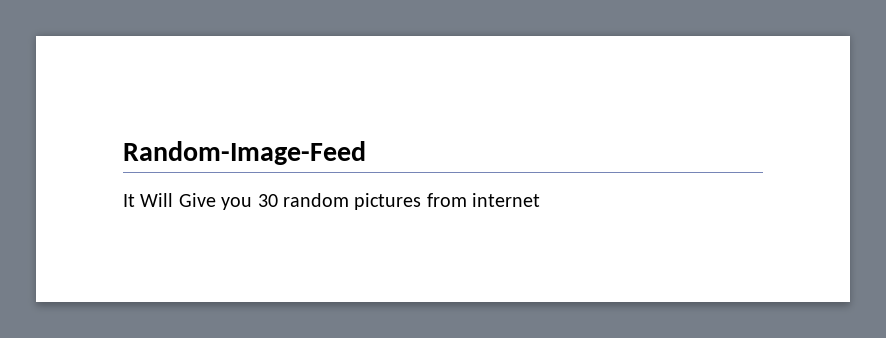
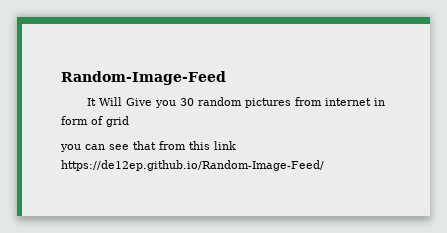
(541, 200) none -> [373,98,385,106] [61,116,129,127] [60,141,236,152] [61,160,324,171] in form of grid // you can see that from this link https://de12ep.github.io/Random-Image-Feed/

